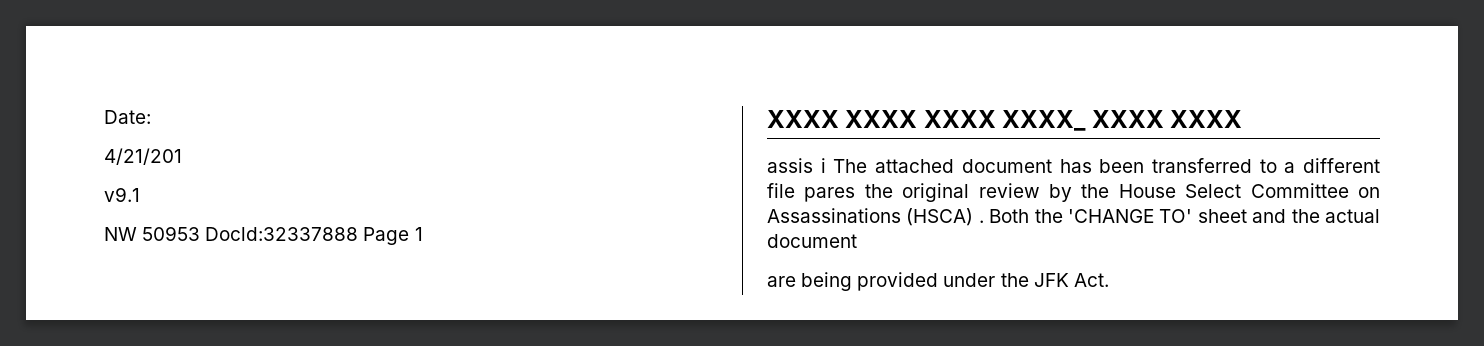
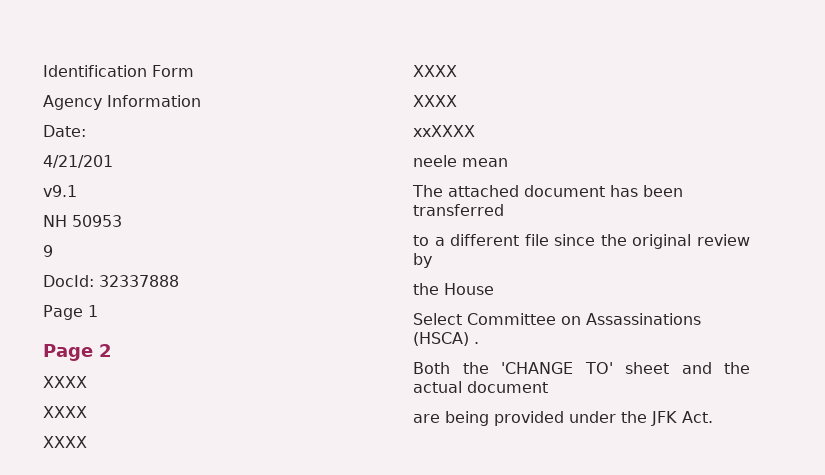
(104, 117) none -> [43,65,194,77] [43,95,201,110] Identification Form // Agency Information //
[104,227,137,241] NW -> [43,215,67,227] NH
[205,227,359,241] Docld:32337888 -> [43,245,53,257] [43,275,179,287] // 9 // DocId: 32337888 //
[767,110,1243,131] [767,158,826,173] XXXX XXXX XXXX XXXX_ XXXX XXXX // assis i -> [43,344,112,361] [43,376,87,388] [43,406,87,418] [43,436,87,448] [413,65,457,77] [413,95,457,107] [413,125,475,137] [413,155,508,167] Page 2 // XXXX // XXXX // XXXX // XXXX // XXXX // xxXXXX // neele mean //
(1252, 165) none -> (504, 210) //
[804,187,856,202] pares -> [554,234,596,246] since
(1072, 193) none -> (432, 260) //
(1176, 191) none -> (494, 289) //
(984, 221) none -> (479, 343) //

